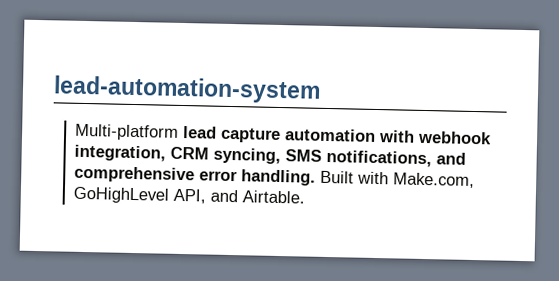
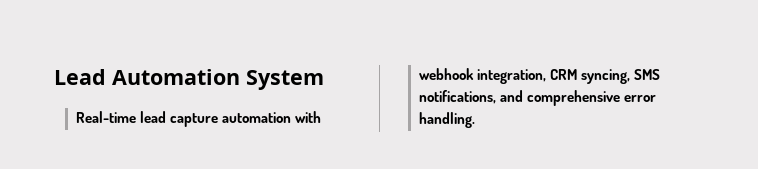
[53,75,321,104] [74,123,180,141] lead-automation-system // Multi-platform -> [54,69,324,90] [75,111,136,123] Lead Automation System // Real-time
[320,170,476,189] [73,186,306,204] Built with Make.com, GoHighLevel API, and Airtable. -> (475, 120) none

